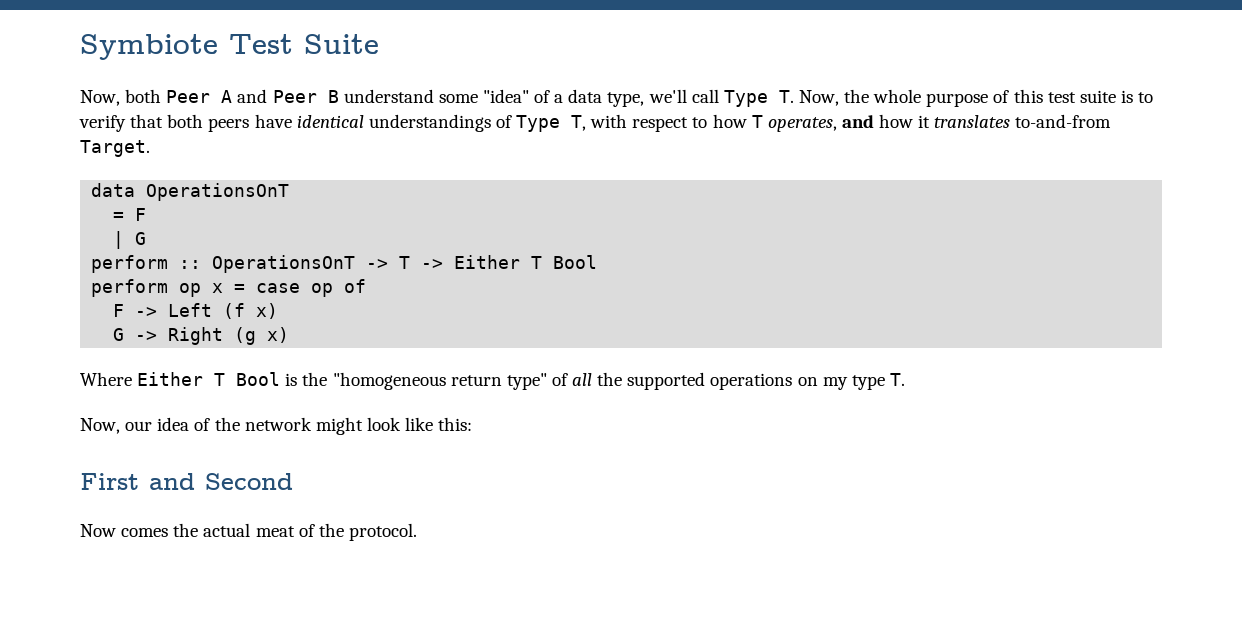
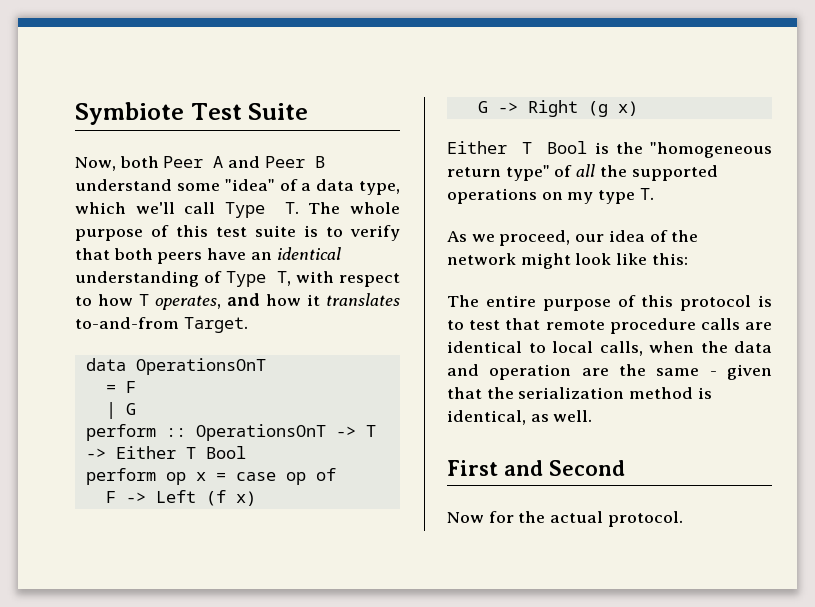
(645, 99) none -> [75,202,126,214] which
[798,89,870,106] Now, the -> [308,202,341,214] The
[296,114,491,132] identical understandings -> [250,247,341,260] [75,271,199,287] an identical understanding
[80,372,132,386] Where -> (638, 108) none
[80,418,120,434] Now, -> [447,230,571,246] As we proceed,
(473, 424) none -> [447,295,772,311] [447,318,772,334] [447,341,772,356] [447,364,772,380] [447,387,712,399] [447,410,593,425] // The entire purpose of this protocol is to test that remote procedure calls are identical to local calls, when the data and operation are the same - given that the serialization method is identical, as well.
[121,528,169,537] comes -> [488,511,514,523] for
[255,523,344,537] meat of the -> (604, 517) none

